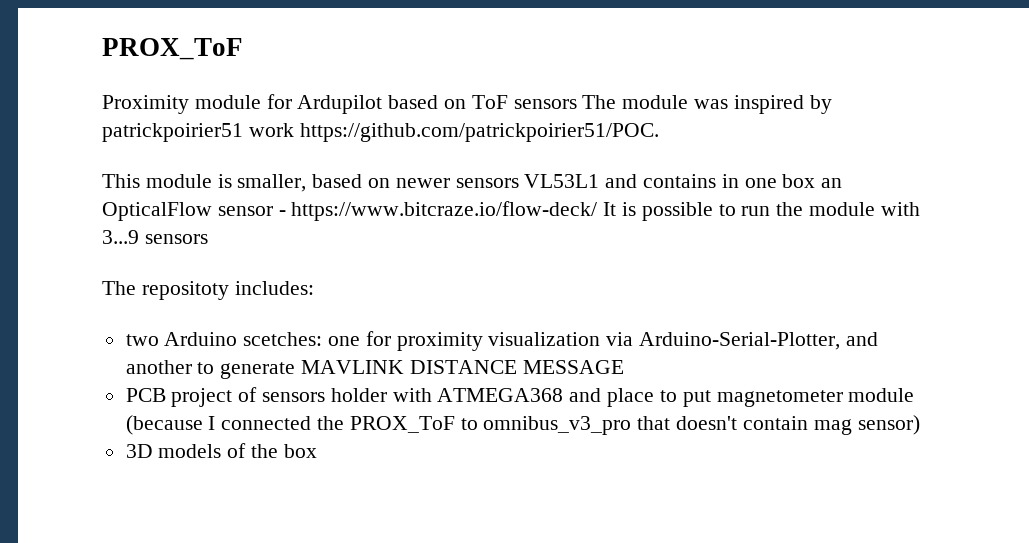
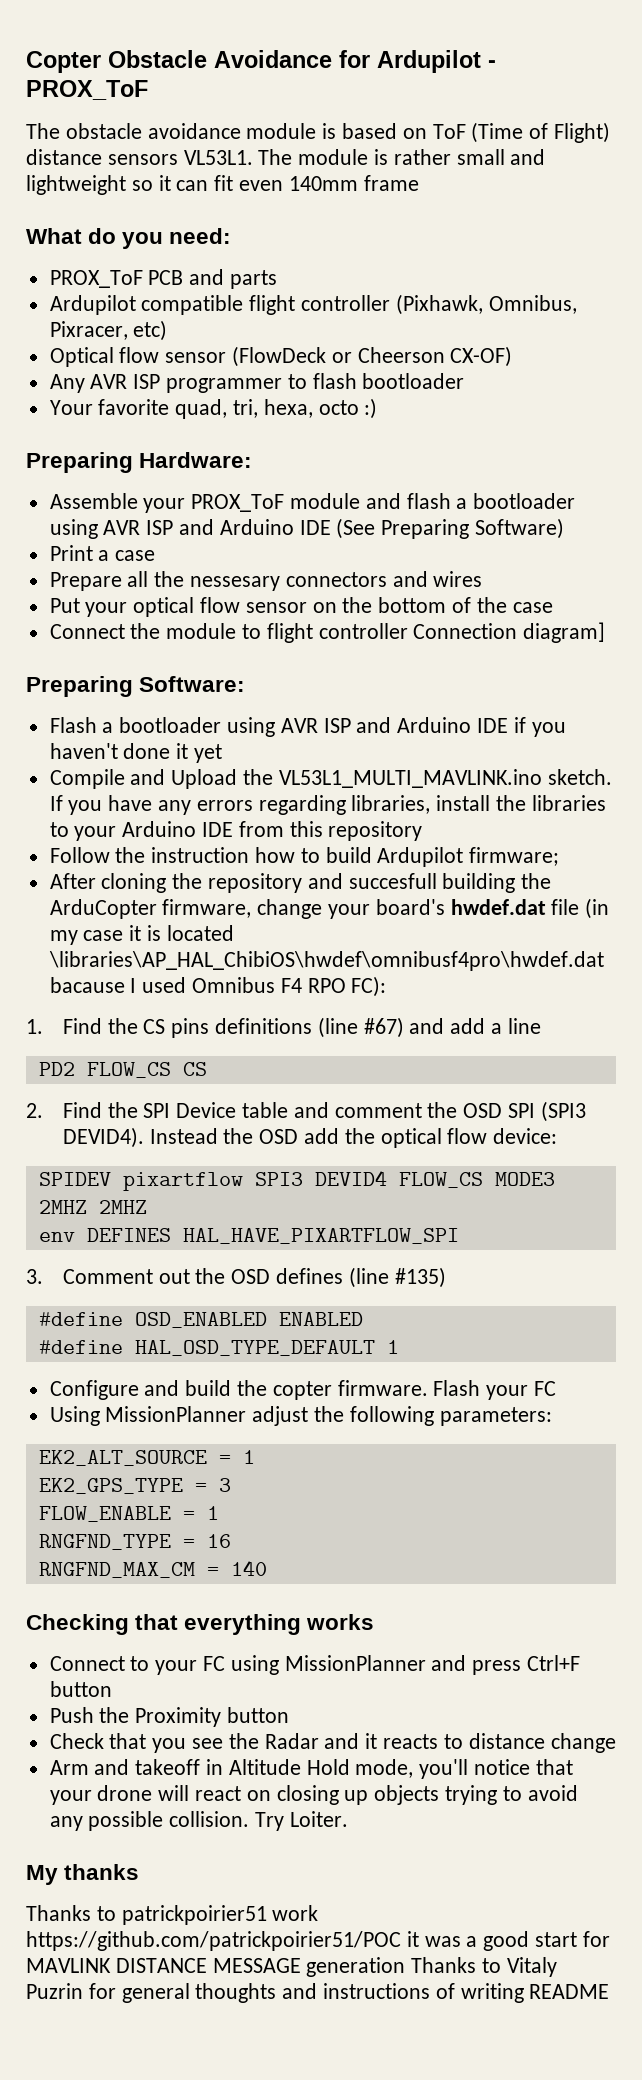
[102,38,243,60] [102,94,832,114] [102,123,659,142] [102,174,843,192] [102,201,920,221] [102,230,208,244] [102,281,314,300] [125,331,878,351] [125,360,624,379] [125,387,915,407] [125,415,920,435] [125,443,317,458] PROX_ToF // Proximity module for Ardupilot based on ToF sensors The module was inspired by patrickpoirier51 work https://github.com/patrickpoirier51/POC. // This module is smaller, based on newer sensors VL53L1 and contains in one box an OpticalFlow sensor - https://www.bitcraze.io/flow-deck/ It is possible to run the module with 3...9 sensors // The repositoty includes: // two Arduino scetches: one for proximity visualization via Arduino-Serial-Plotter, and another to generate MAVLINK DISTANCE MESSAGE // PCB project of sensors holder with ATMEGA368 and place to put magnetometer module (because I connected the PROX_ToF to omnibus_v3_pro that doesn't contain mag sensor) // 3D models of the box -> [26,50,496,73] [26,80,148,100] [26,122,611,143] [26,149,546,165] [26,175,419,195] [26,228,232,249] [49,269,278,289] [49,294,577,315] [49,320,168,341] [49,346,513,367] [49,373,465,393] [49,398,378,419] [26,452,253,473] [49,493,576,513] [49,518,565,539] [49,545,156,561] [49,571,483,591] [49,597,553,617] [49,622,606,643] [26,676,246,697] [49,717,566,737] [49,743,223,763] [49,769,612,789] [49,795,606,815] [49,821,423,841] [49,847,560,867] [49,873,552,893] [49,898,610,919] [49,925,234,945] [48,951,604,971] [49,976,387,997] [26,1017,541,1038] [38,1062,207,1078] [26,1101,586,1122] [62,1127,558,1148] [38,1170,555,1191] [38,1200,147,1214] [38,1228,459,1244] [26,1267,446,1288] [38,1312,363,1328] [38,1340,399,1356] [49,1380,557,1400] [49,1406,552,1426] [38,1450,255,1466] [38,1478,231,1494] [38,1506,219,1522] [38,1534,231,1550] [38,1560,267,1578] [26,1614,375,1635] [49,1655,581,1675] [49,1681,112,1697] [49,1707,290,1727] [49,1733,616,1753] [49,1759,573,1779] [49,1785,578,1805] [49,1811,348,1831] [26,1864,140,1885] [26,1905,319,1925] [26,1931,610,1951] [26,1957,557,1977] [26,1983,610,2003] Copter Obstacle Avoidance for Ardupilot - PROX_ToF // The obstacle avoidance module is based on ToF (Time of Flight) distance sensors VL53L1. The module is rather small and lightweight so it can fit even 140mm frame // What do you need: // PROX_ToF PCB and parts // Ardupilot compatible flight controller (Pixhawk, Omnibus, Pixracer, etc) // Optical flow sensor (FlowDeck or Cheerson CX-OF) // Any AVR ISP programmer to flash bootloader // Your favorite quad, tri, hexa, octo :) // Preparing Hardware: // Assemble your PROX_ToF module and flash a bootloader using AVR ISP and Arduino IDE (See Preparing Software) // Print a case // Prepare all the nessesary connectors and wires // Put your optical flow sensor on the bottom of the case // Connect the module to flight controller Connection diagram] // Preparing Software: // Flash a bootloader using AVR ISP and Arduino IDE if you haven't done it yet // Compile and Upload the VL53L1_MULTI_MAVLINK.ino sketch. If you have any errors regarding libraries, install the libraries to your Arduino IDE from this repository // Follow the instruction how to build Ardupilot firmware; // After cloning the repository and succesfull building the ArduCopter firmware, change your board's hwdef.dat file (in my case it is located \libraries\AP_HAL_ChibiOS\hwdef\omnibusf4pro\hwdef.dat bacause I used Omnibus F4 RPO FC): // 1. Find the CS pins definitions (line #67) and add a line // PD2 FLOW_CS CS // 2. Find the SPI Device table and comment the OSD SPI (SPI3 DEVID4). Instead the OSD add the optical flow device: // SPIDEV pixartflow SPI3 DEVID4 FLOW_CS MODE3 2MHZ 2MHZ // env DEFINES HAL_HAVE_PIXARTFLOW_SPI // 3. Comment out the OSD defines (line #135) // #define OSD_ENABLED ENABLED // #define HAL_OSD_TYPE_DEFAULT 1 // Configure and build the copter firmware. Flash your FC // Using MissionPlanner adjust the following parameters: // EK2_ALT_SOURCE = 1 // EK2_GPS_TYPE = 3 // FLOW_ENABLE = 1 // RNGFND_TYPE = 16 // RNGFND_MAX_CM = 140 // Checking that everything works // Connect to your FC using MissionPlanner and press Ctrl+F button // Push the Proximity button // Check that you see the Radar and it reacts to distance change // Arm and takeoff in Altitude Hold mode, you'll notice that your drone will react on closing up objects trying to avoid any possible collision. Try Loiter. // My thanks // Thanks to patrickpoirier51 work https://github.com/patrickpoirier51/POC it was a good start for MAVLINK DISTANCE MESSAGE generation Thanks to Vitaly Puzrin for general thoughts and instructions of writing README

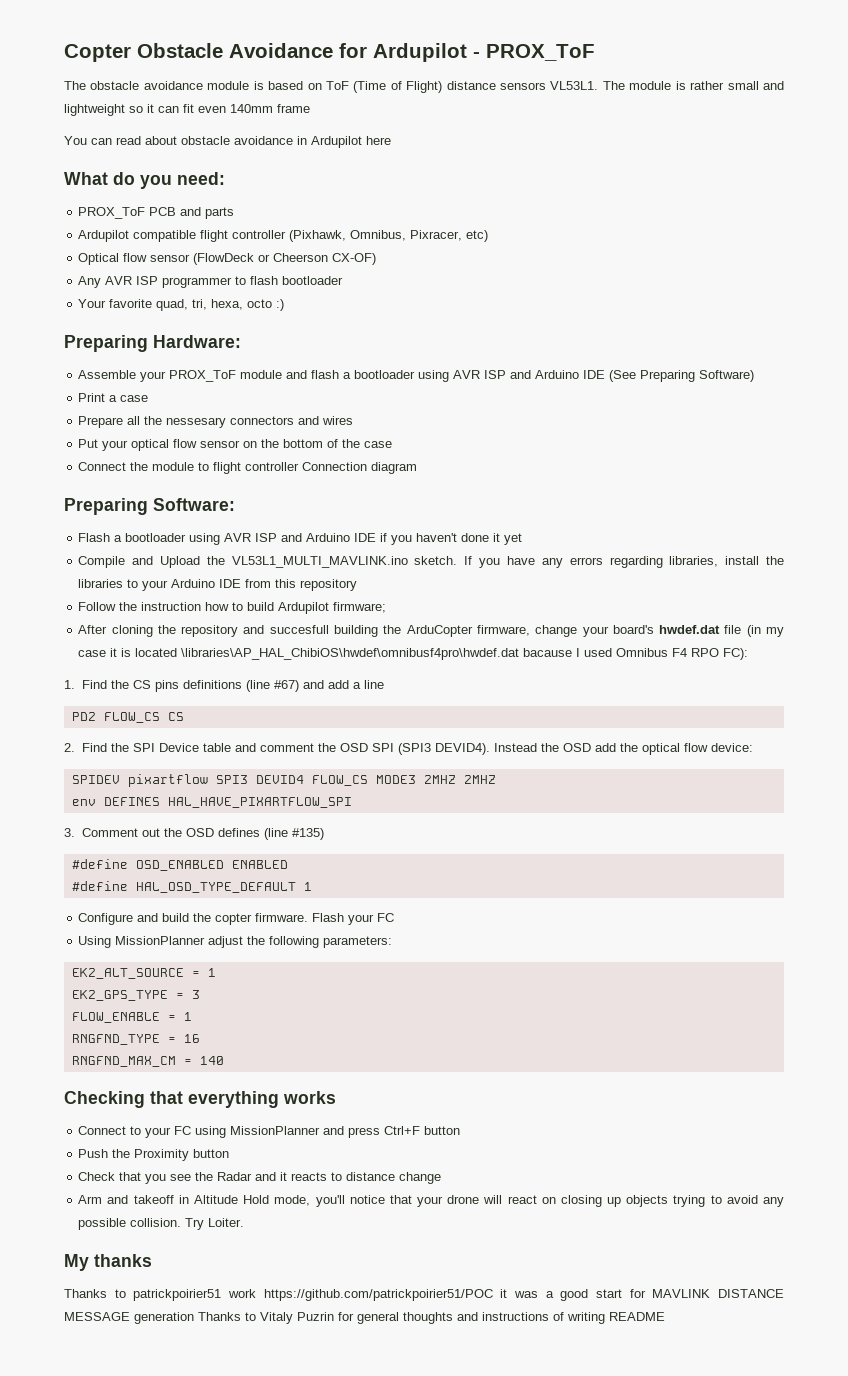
(419, 183) none -> [64,136,391,148] // You can read about obstacle avoidance in Ardupilot here
[523,622,606,643] diagram] -> [371,462,418,474] diagram

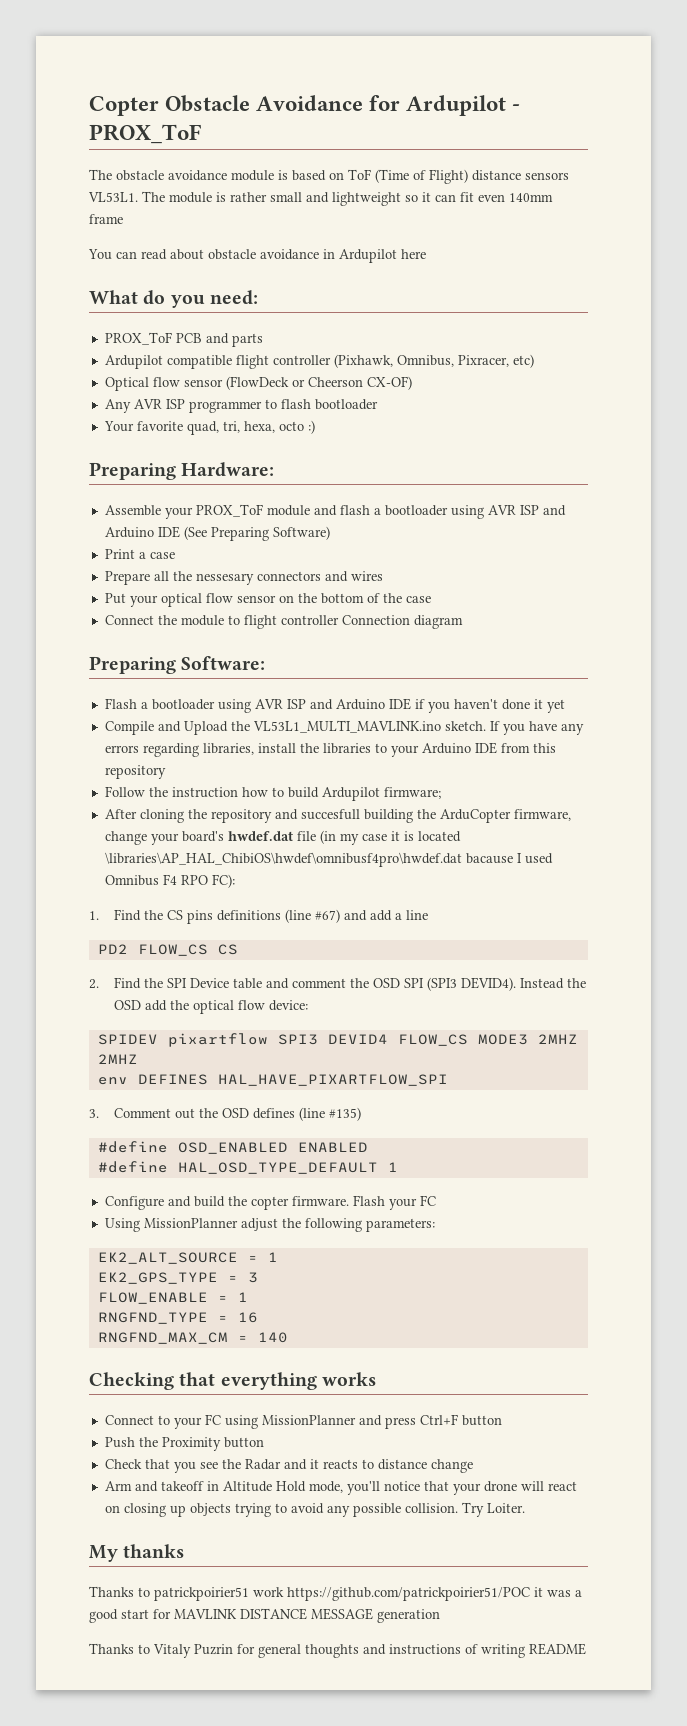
(194, 1318) none -> (440, 1616) //

